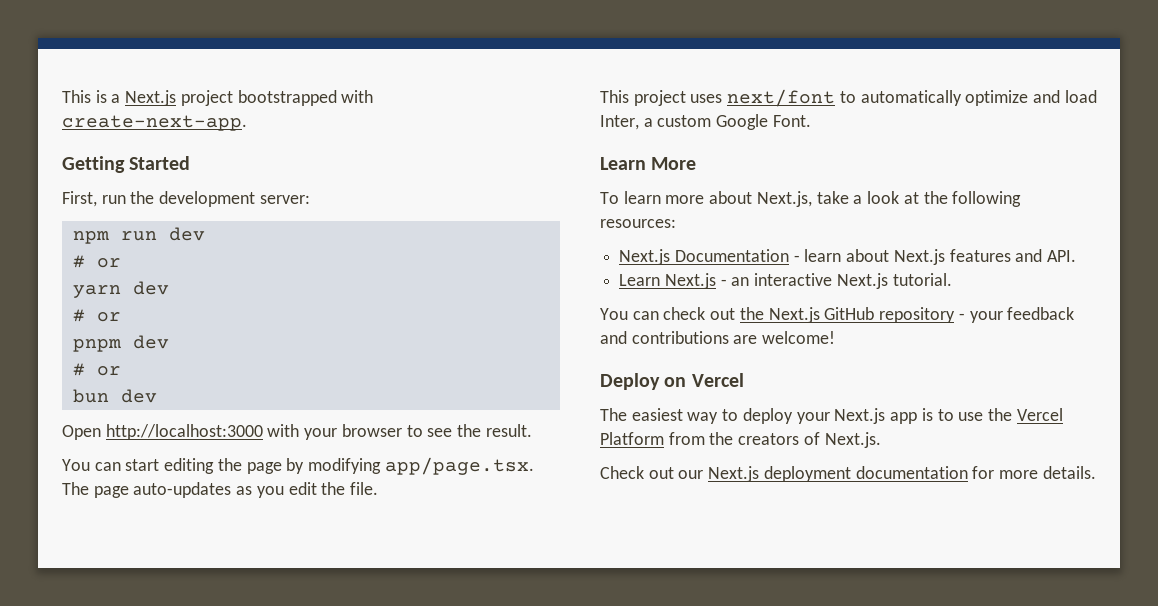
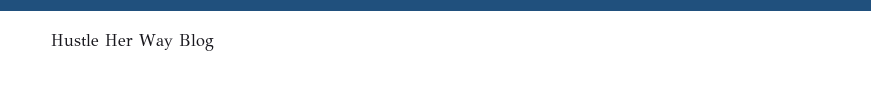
[62,90,374,106] [62,115,247,131] [62,156,191,173] [62,191,310,207] [72,227,205,244] [72,255,121,268] [72,281,169,298] [72,309,121,322] [72,335,169,352] [72,363,121,376] [72,389,157,403] [62,424,532,440] [62,457,534,475] [62,482,379,498] [600,89,1097,107] [600,114,811,130] [600,157,697,170] [600,191,1022,207] [600,219,676,228] [619,249,1077,265] [619,273,952,289] [600,307,1075,323] [600,331,836,344] [600,373,744,390] [600,408,1063,424] [600,432,881,448] [600,466,1096,482] This is a Next.js project bootstrapped with create-next-app. // Getting Started // First, run the development server: // npm run dev // # or // yarn dev // # or // pnpm dev // # or // bun dev // Open http://localhost:3000 with your browser to see the result. // You can start editing the page by modifying app/page.tsx. The page auto-updates as you edit the file. // This project uses next/font to automatically optimize and load Inter, a custom Google Font. // Learn More // To learn more about Next.js, take a look at the following resources: // Next.js Documentation - learn about Next.js features and API. // Learn Next.js - an interactive Next.js tutorial. // You can check out the Next.js GitHub repository - your feedback and contributions are welcome! // Deploy on Vercel // The easiest way to deploy your Next.js app is to use the Vercel Platform from the creators of Next.js. // Check out our Next.js deployment documentation for more details. -> [51,34,214,51] Hustle Her Way Blog

